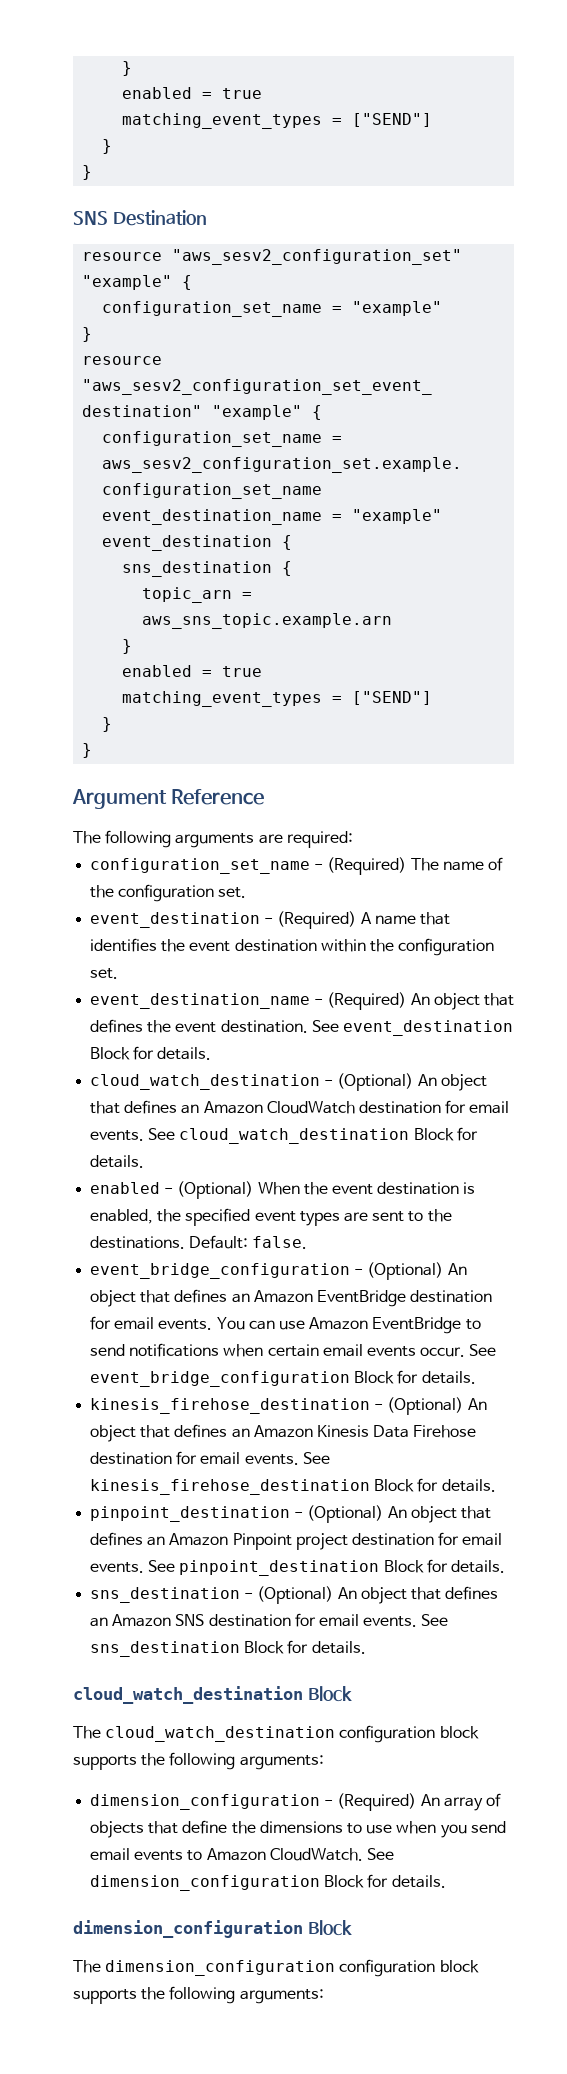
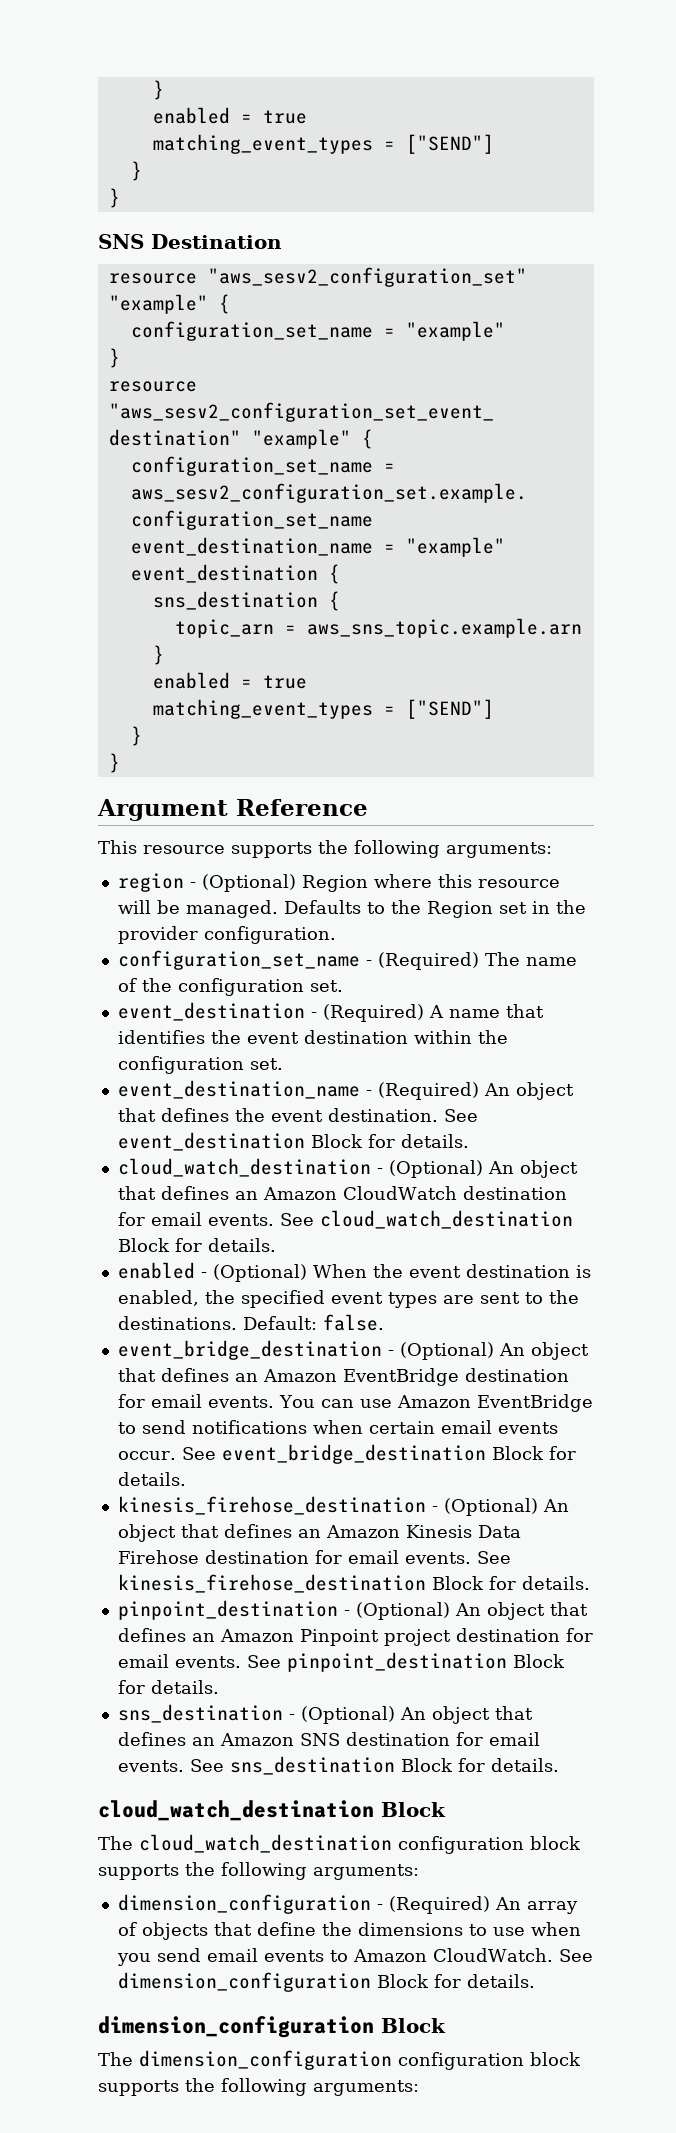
[73,830,353,848] The following arguments are required: -> [98,840,552,858] [117,873,560,892] [117,900,586,918] [117,926,336,944] This resource supports the following arguments: // region - (Optional) Region where this resource will be managed. Defaults to the Region set in the provider configuration.
[90,1263,351,1279] event_bridge_configuration -> [117,1340,382,1360] event_bridge_destination
[90,1371,351,1387] event_bridge_configuration -> [221,1444,486,1464] event_bridge_destination

